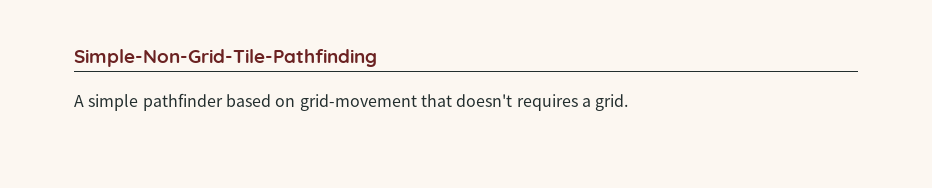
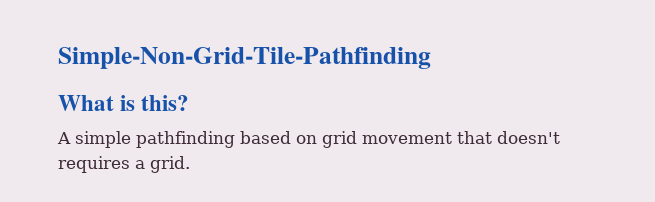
(377, 58) none -> [58,95,190,111] // What is this?
[142,93,223,111] pathfinder -> [136,131,235,148] pathfinding
[299,94,417,111] grid-movement -> [322,131,452,148] grid movement

